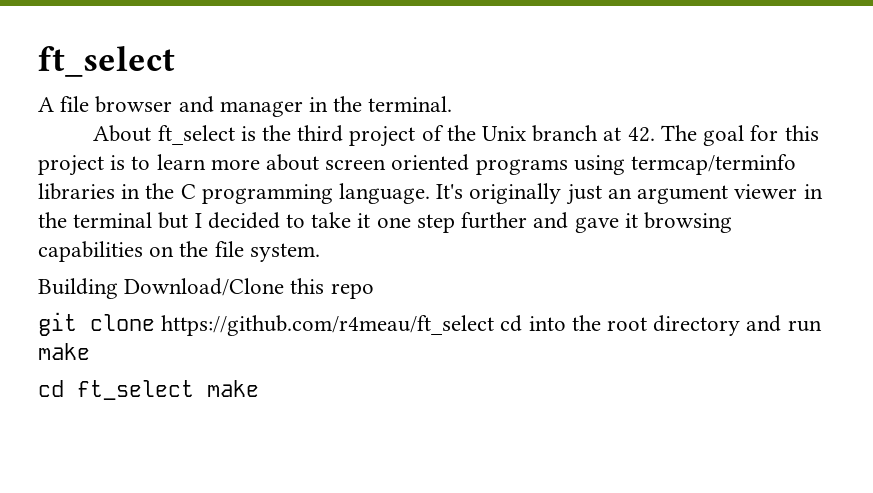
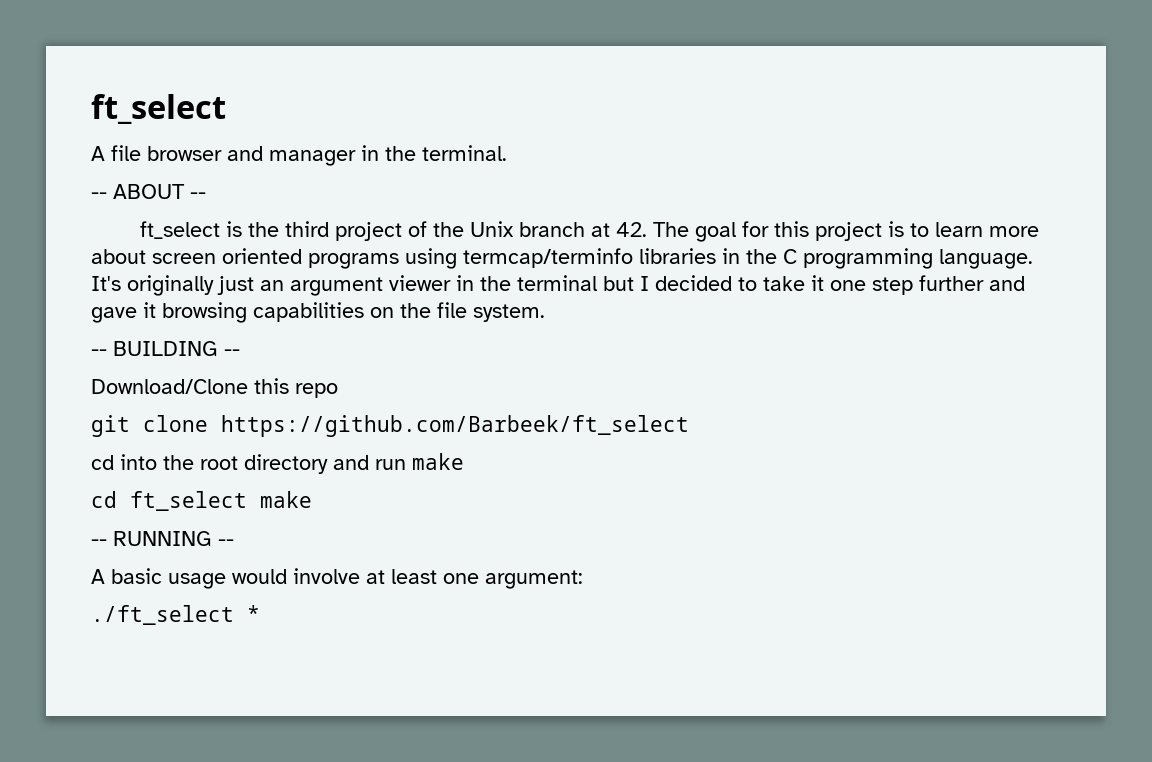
[93,125,152,142] About -> [91,184,206,199] -- ABOUT -- //
[38,278,118,299] Building -> [91,341,240,356] -- BUILDING -- //
[161,315,495,336] https://github.com/r4meau/ft_select -> [221,415,689,437] https://github.com/Barbeek/ft_select //
(259, 388) none -> [91,531,234,546] [91,568,583,589] [91,605,260,625] // -- RUNNING -- // A basic usage would involve at least one argument: // ./ft_select *

